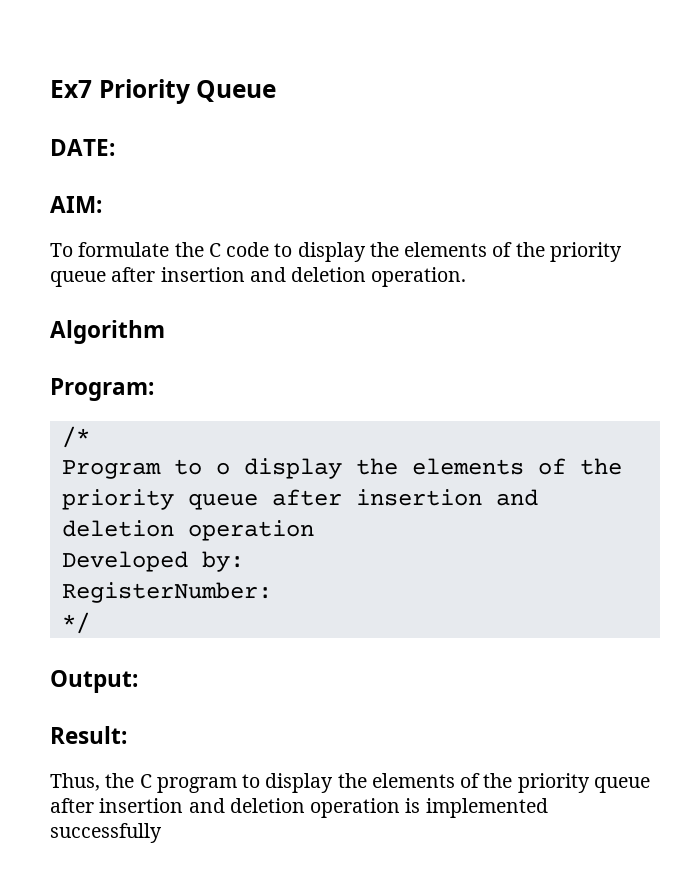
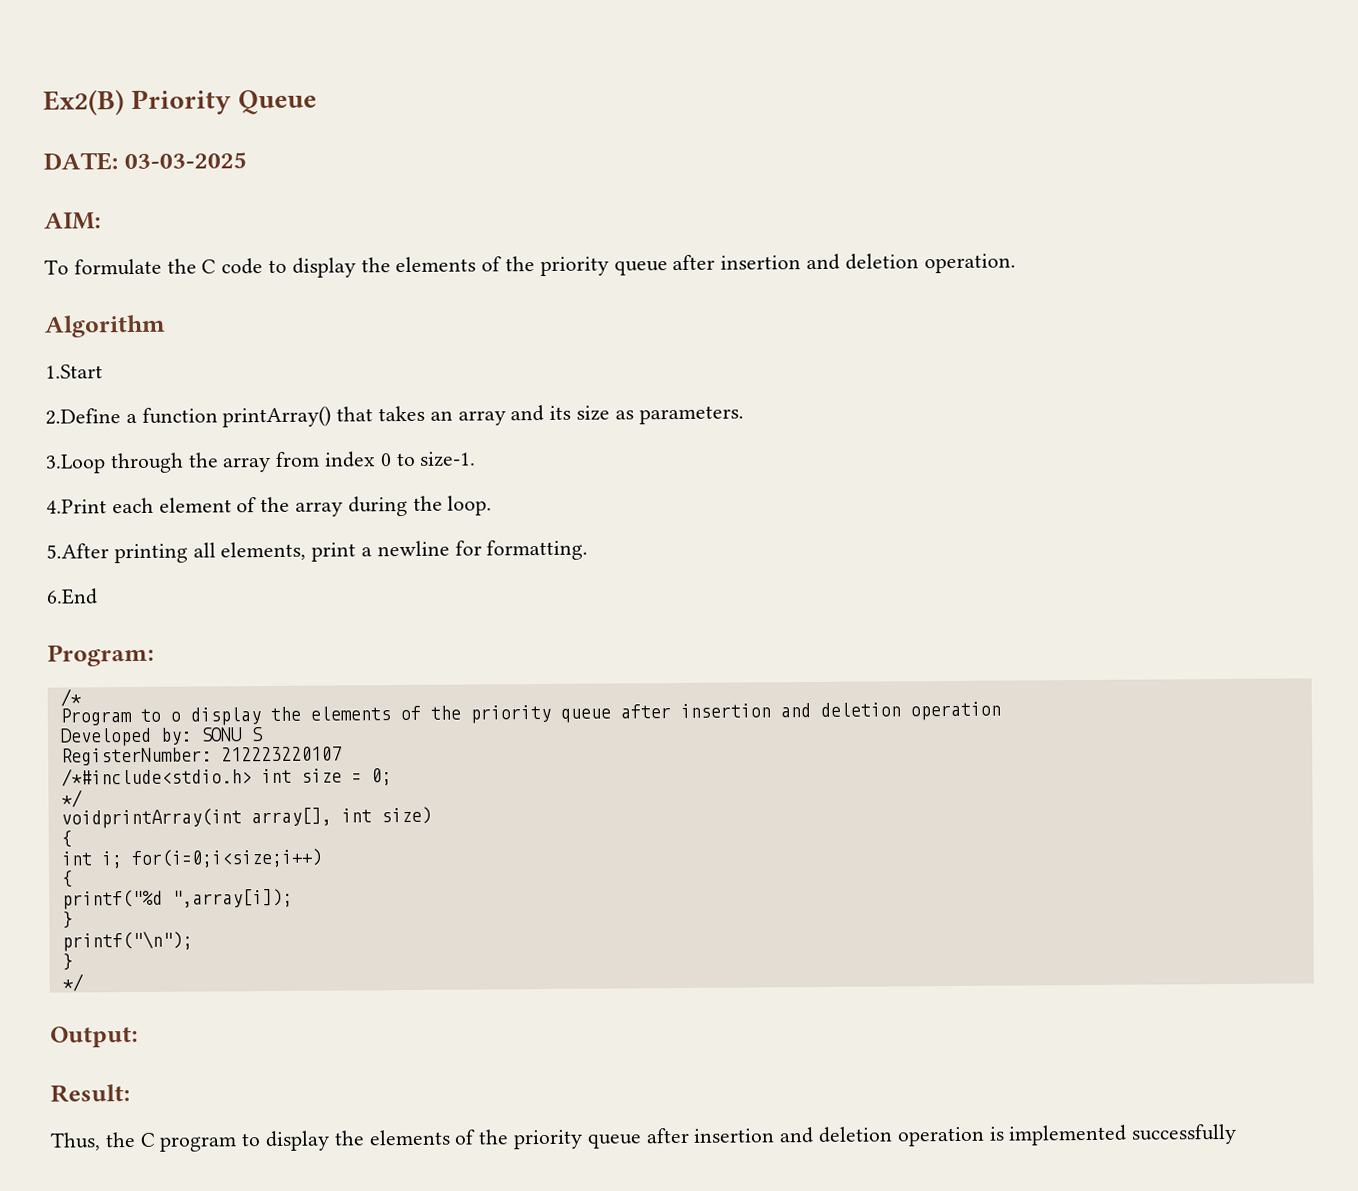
[50,80,92,98] Ex7 -> [43,89,125,116] Ex2(B)
(115, 147) none -> [123,152,247,170] 03-03-2025
(165, 332) none -> [45,364,103,379] [45,404,744,428] [45,451,477,474] [46,495,493,517] [46,539,589,564] [46,588,98,605] // 1.Start // 2.Define a function printArray() that takes an array and its size as parameters. // 3.Loop through the array from index 0 to size-1. // 4.Print each element of the array during the loop. // 5.After printing all elements, print a newline for formatting. // 6.End
(244, 561) none -> [199,727,264,742] SONU S
(272, 592) none -> [220,746,342,762] [60,767,392,787] [60,789,83,808] [60,806,432,829] [60,830,72,848] [60,848,322,869] [60,870,73,888] [61,888,293,910] [61,911,73,929] [61,930,193,952] [61,953,73,971] 212223220107 // /*#include<stdio.h> int size = 0; // */ // voidprintArray(int array[], int size) // { // int i; for(i=0;i<size;i++) // { // printf("%d ",array[i]); // } // printf("\n"); // }

